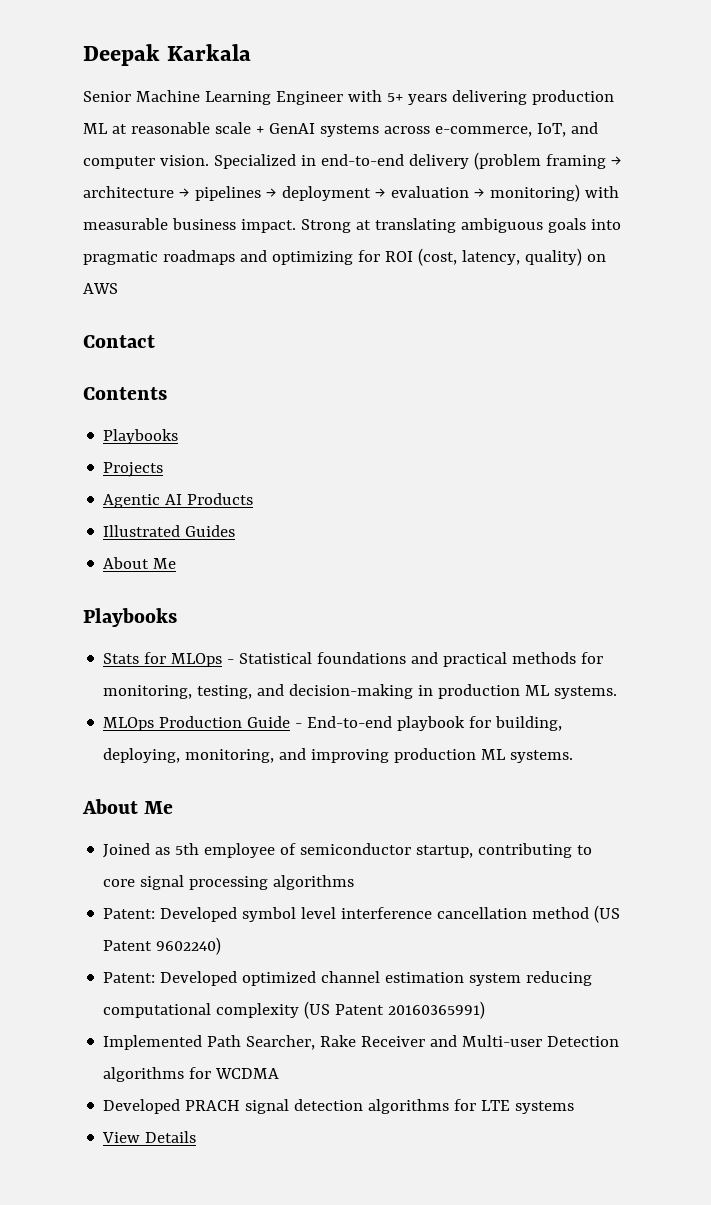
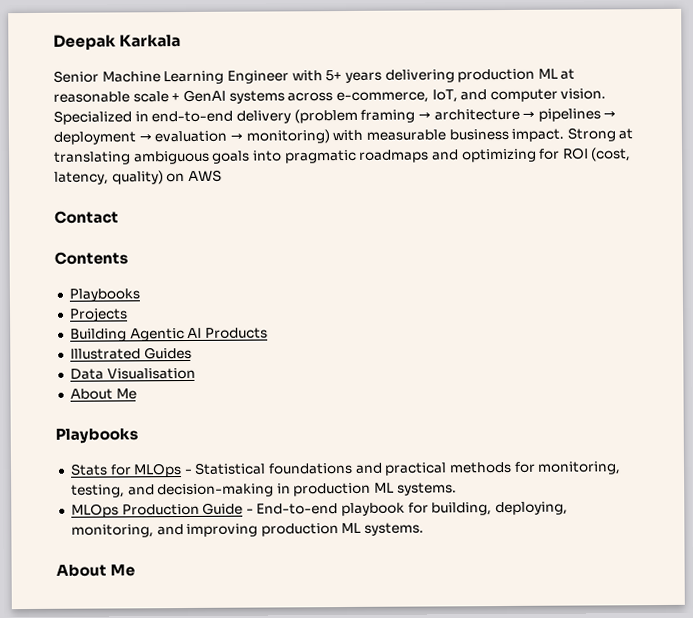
(164, 469) none -> [69,328,127,342] Building
(236, 531) none -> [69,367,196,380] // Data Visualisation
[103,843,593,858] [103,875,355,890] [103,905,621,923] [103,937,222,955] [103,971,593,986] [103,1001,486,1019] [103,1035,620,1050] [103,1067,280,1082] [103,1099,575,1114] [102,1131,197,1143] // Joined as 5th employee of semiconductor startup, contributing to core signal processing algorithms // Patent: Developed symbol level interference cancellation method (US Patent 9602240) // Patent: Developed optimized channel estimation system reducing computational complexity (US Patent 20160365991) // Implemented Path Searcher, Rake Receiver and Multi-user Detection algorithms for WCDMA // Developed PRACH signal detection algorithms for LTE systems // View Details -> (136, 570) none

